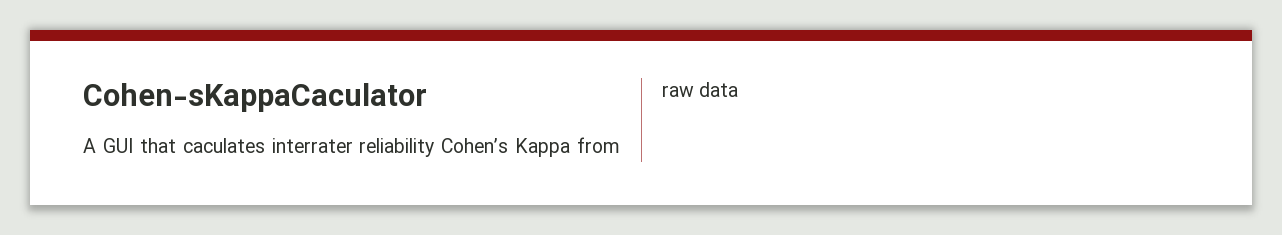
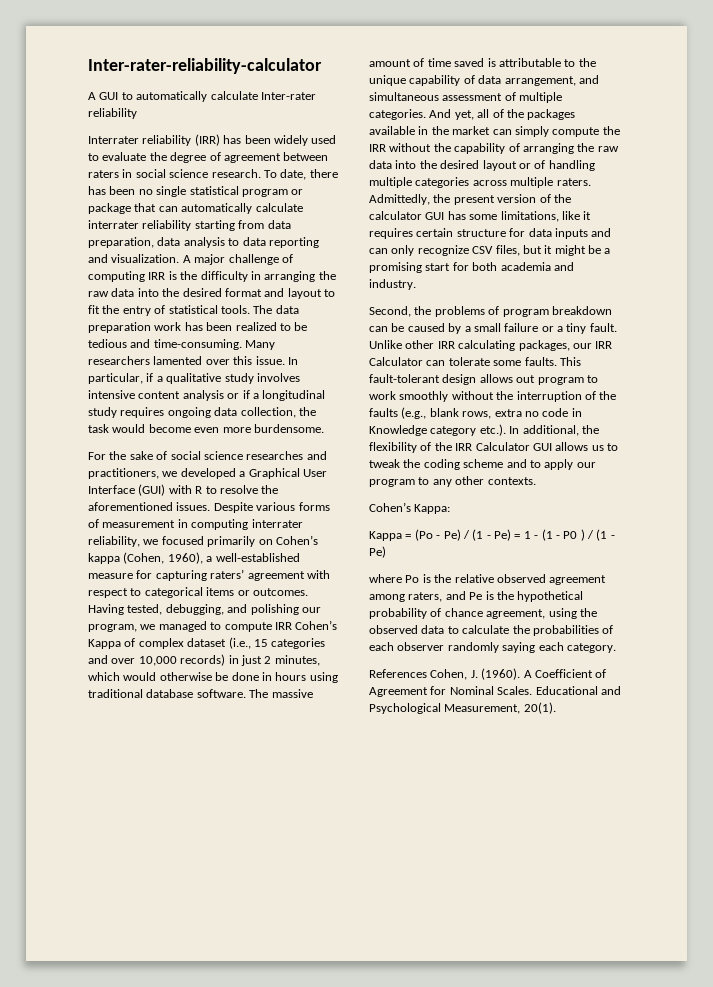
[83,83,427,112] Cohen-sKappaCaculator -> [88,58,322,74] Inter-rater-reliability-calculator
[139,137,620,157] [662,82,739,97] that caculates interrater reliability Cohen’s Kappa from raw data -> [121,91,316,102] [88,108,137,119] [88,134,337,146] [88,152,329,163] [88,169,338,180] [88,186,304,197] [88,203,303,214] [88,220,291,231] [88,237,319,248] [88,254,293,265] [88,271,336,282] [88,288,335,299] [88,305,299,316] [88,322,308,333] [88,339,276,350] [88,356,298,365] [88,373,300,384] [88,390,326,401] [88,407,316,418] [88,424,324,433] [88,451,327,460] [88,468,327,479] [88,484,279,496] [88,502,330,513] [88,519,303,530] [88,535,318,547] [88,552,300,564] [88,569,330,581] [88,587,308,598] [88,604,321,615] [88,620,338,632] [88,637,326,649] [88,654,320,666] [88,672,338,683] [88,689,313,698] [369,58,596,67] [369,75,599,86] [369,92,563,103] [369,109,576,120] [369,126,620,137] [369,143,619,154] [369,160,595,171] [369,177,591,188] [369,194,571,205] [369,211,592,222] [369,228,612,239] [369,245,611,256] [369,262,574,273] [369,279,416,290] [369,306,612,317] [369,323,617,334] [369,340,613,351] [369,357,581,366] [369,374,598,385] [369,391,617,402] [369,407,582,419] [369,424,599,436] [369,442,618,453] [369,459,596,470] [369,476,536,487] [369,502,451,514] [369,529,615,541] [369,546,386,558] [369,574,607,585] [369,591,584,602] [369,608,597,619] [369,625,614,636] [369,642,616,653] [369,668,607,680] [369,686,621,697] [369,702,556,714] to automatically calculate Inter-rater reliability // Interrater reliability (IRR) has been widely used to evaluate the degree of agreement between raters in social science research. To date, there has been no single statistical program or package that can automatically calculate interrater reliability starting from data preparation, data analysis to data reporting and visualization. A major challenge of computing IRR is the difficulty in arranging the raw data into the desired format and layout to fit the entry of statistical tools. The data preparation work has been realized to be tedious and time-consuming. Many researchers lamented over this issue. In particular, if a qualitative study involves intensive content analysis or if a longitudinal study requires ongoing data collection, the task would become even more burdensome. // For the sake of social science researches and practitioners, we developed a Graphical User Interface (GUI) with R to resolve the aforementioned issues. Despite various forms of measurement in computing interrater reliability, we focused primarily on Cohen’s kappa (Cohen, 1960), a well-established measure for capturing raters’ agreement with respect to categorical items or outcomes. Having tested, debugging, and polishing our program, we managed to compute IRR Cohen’s Kappa of complex dataset (i.e., 15 categories and over 10,000 records) in just 2 minutes, which would otherwise be done in hours using traditional database software. The massive amount of time saved is attributable to the unique capability of data arrangement, and simultaneous assessment of multiple categories. And yet, all of the packages available in the market can simply compute the IRR without the capability of arranging the raw data into the desired layout or of handling multiple categories across multiple raters. Admittedly, the present version of the calculator GUI has some limitations, like it requires certain structure for data inputs and can only recognize CSV files, but it might be a promising start for both academia and industry. // Second, the problems of program breakdown can be caused by a small failure or a tiny fault. Unlike other IRR calculating packages, our IRR Calculator can tolerate some faults. This fault-tolerant design allows out program to work smoothly without the interruption of the faults (e.g., blank rows, extra no code in Knowledge category etc.). In additional, the flexibility of the IRR Calculator GUI allows us to tweak the coding scheme and to apply our program to any other contexts. // Cohen’s Kappa: // Kappa = (Po - Pe) / (1 - Pe) = 1 - (1 - P0 ) / (1 - Pe) // where Po is the relative observed agreement among raters, and Pe is the hypothetical probability of chance agreement, using the observed data to calculate the probabilities of each observer randomly saying each category. // References Cohen, J. (1960). A Coefficient of Agreement for Nominal Scales. Educational and Psychological Measurement, 20(1).

